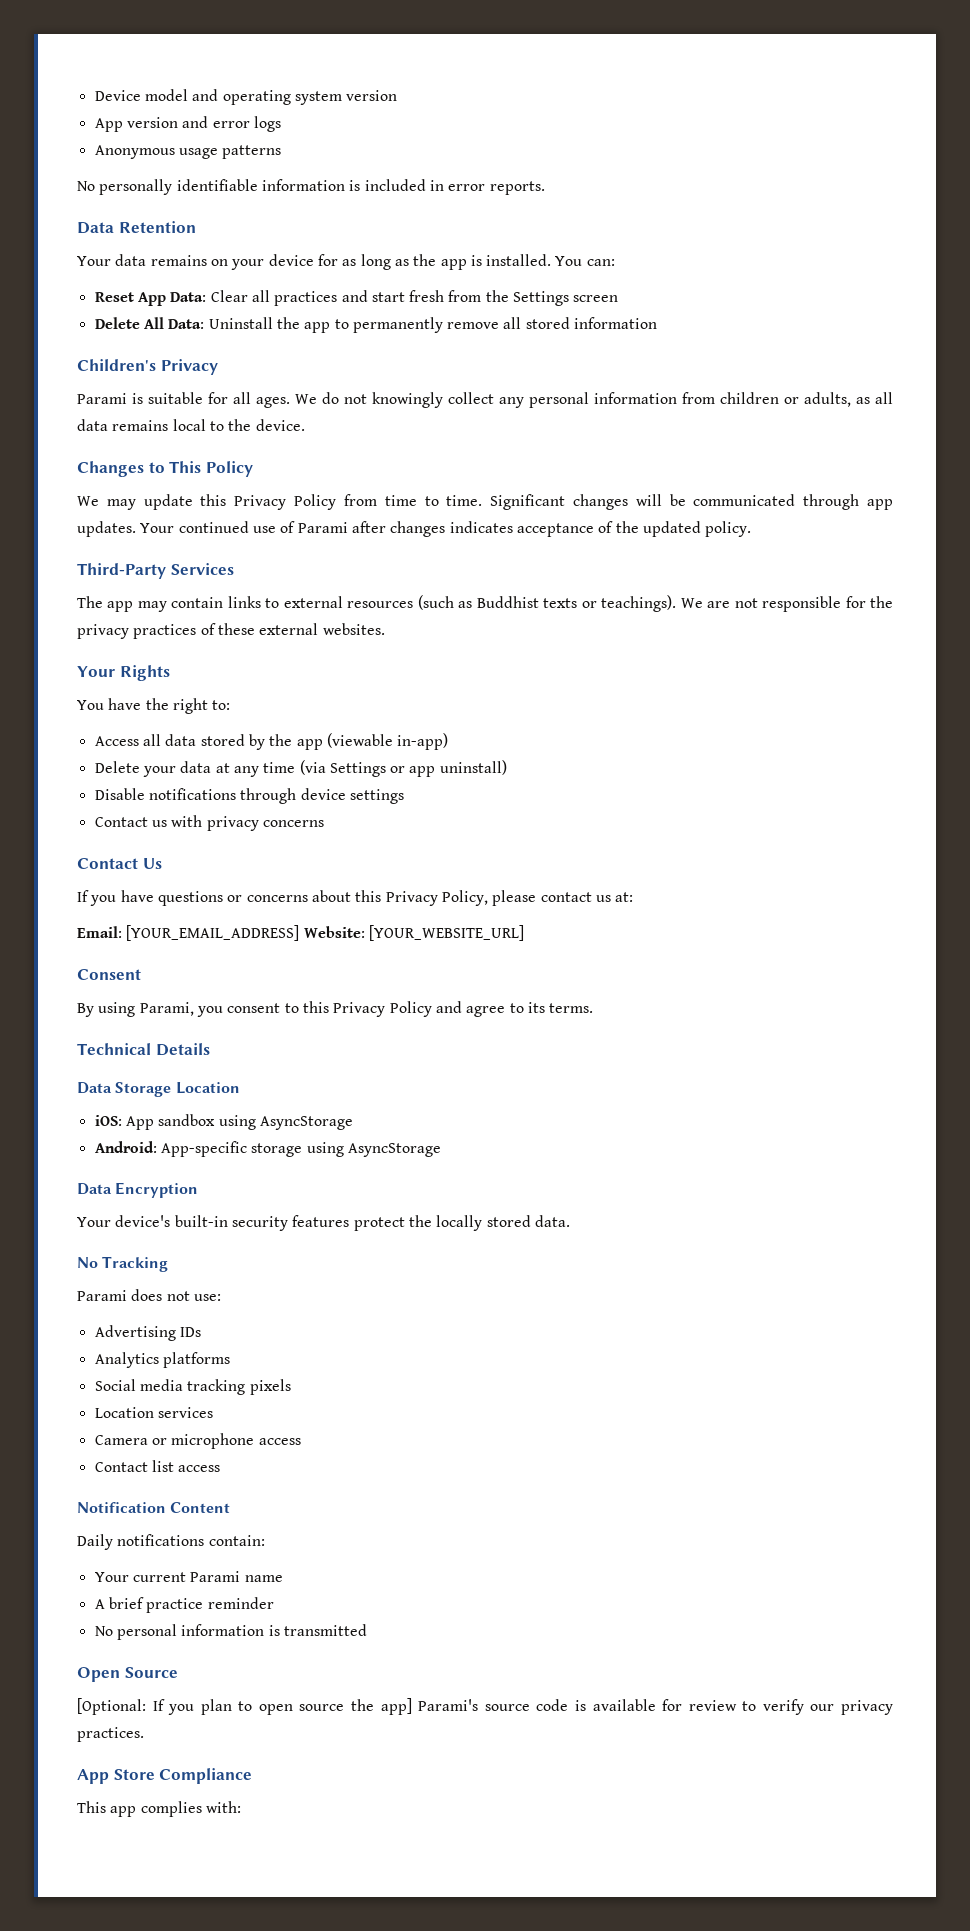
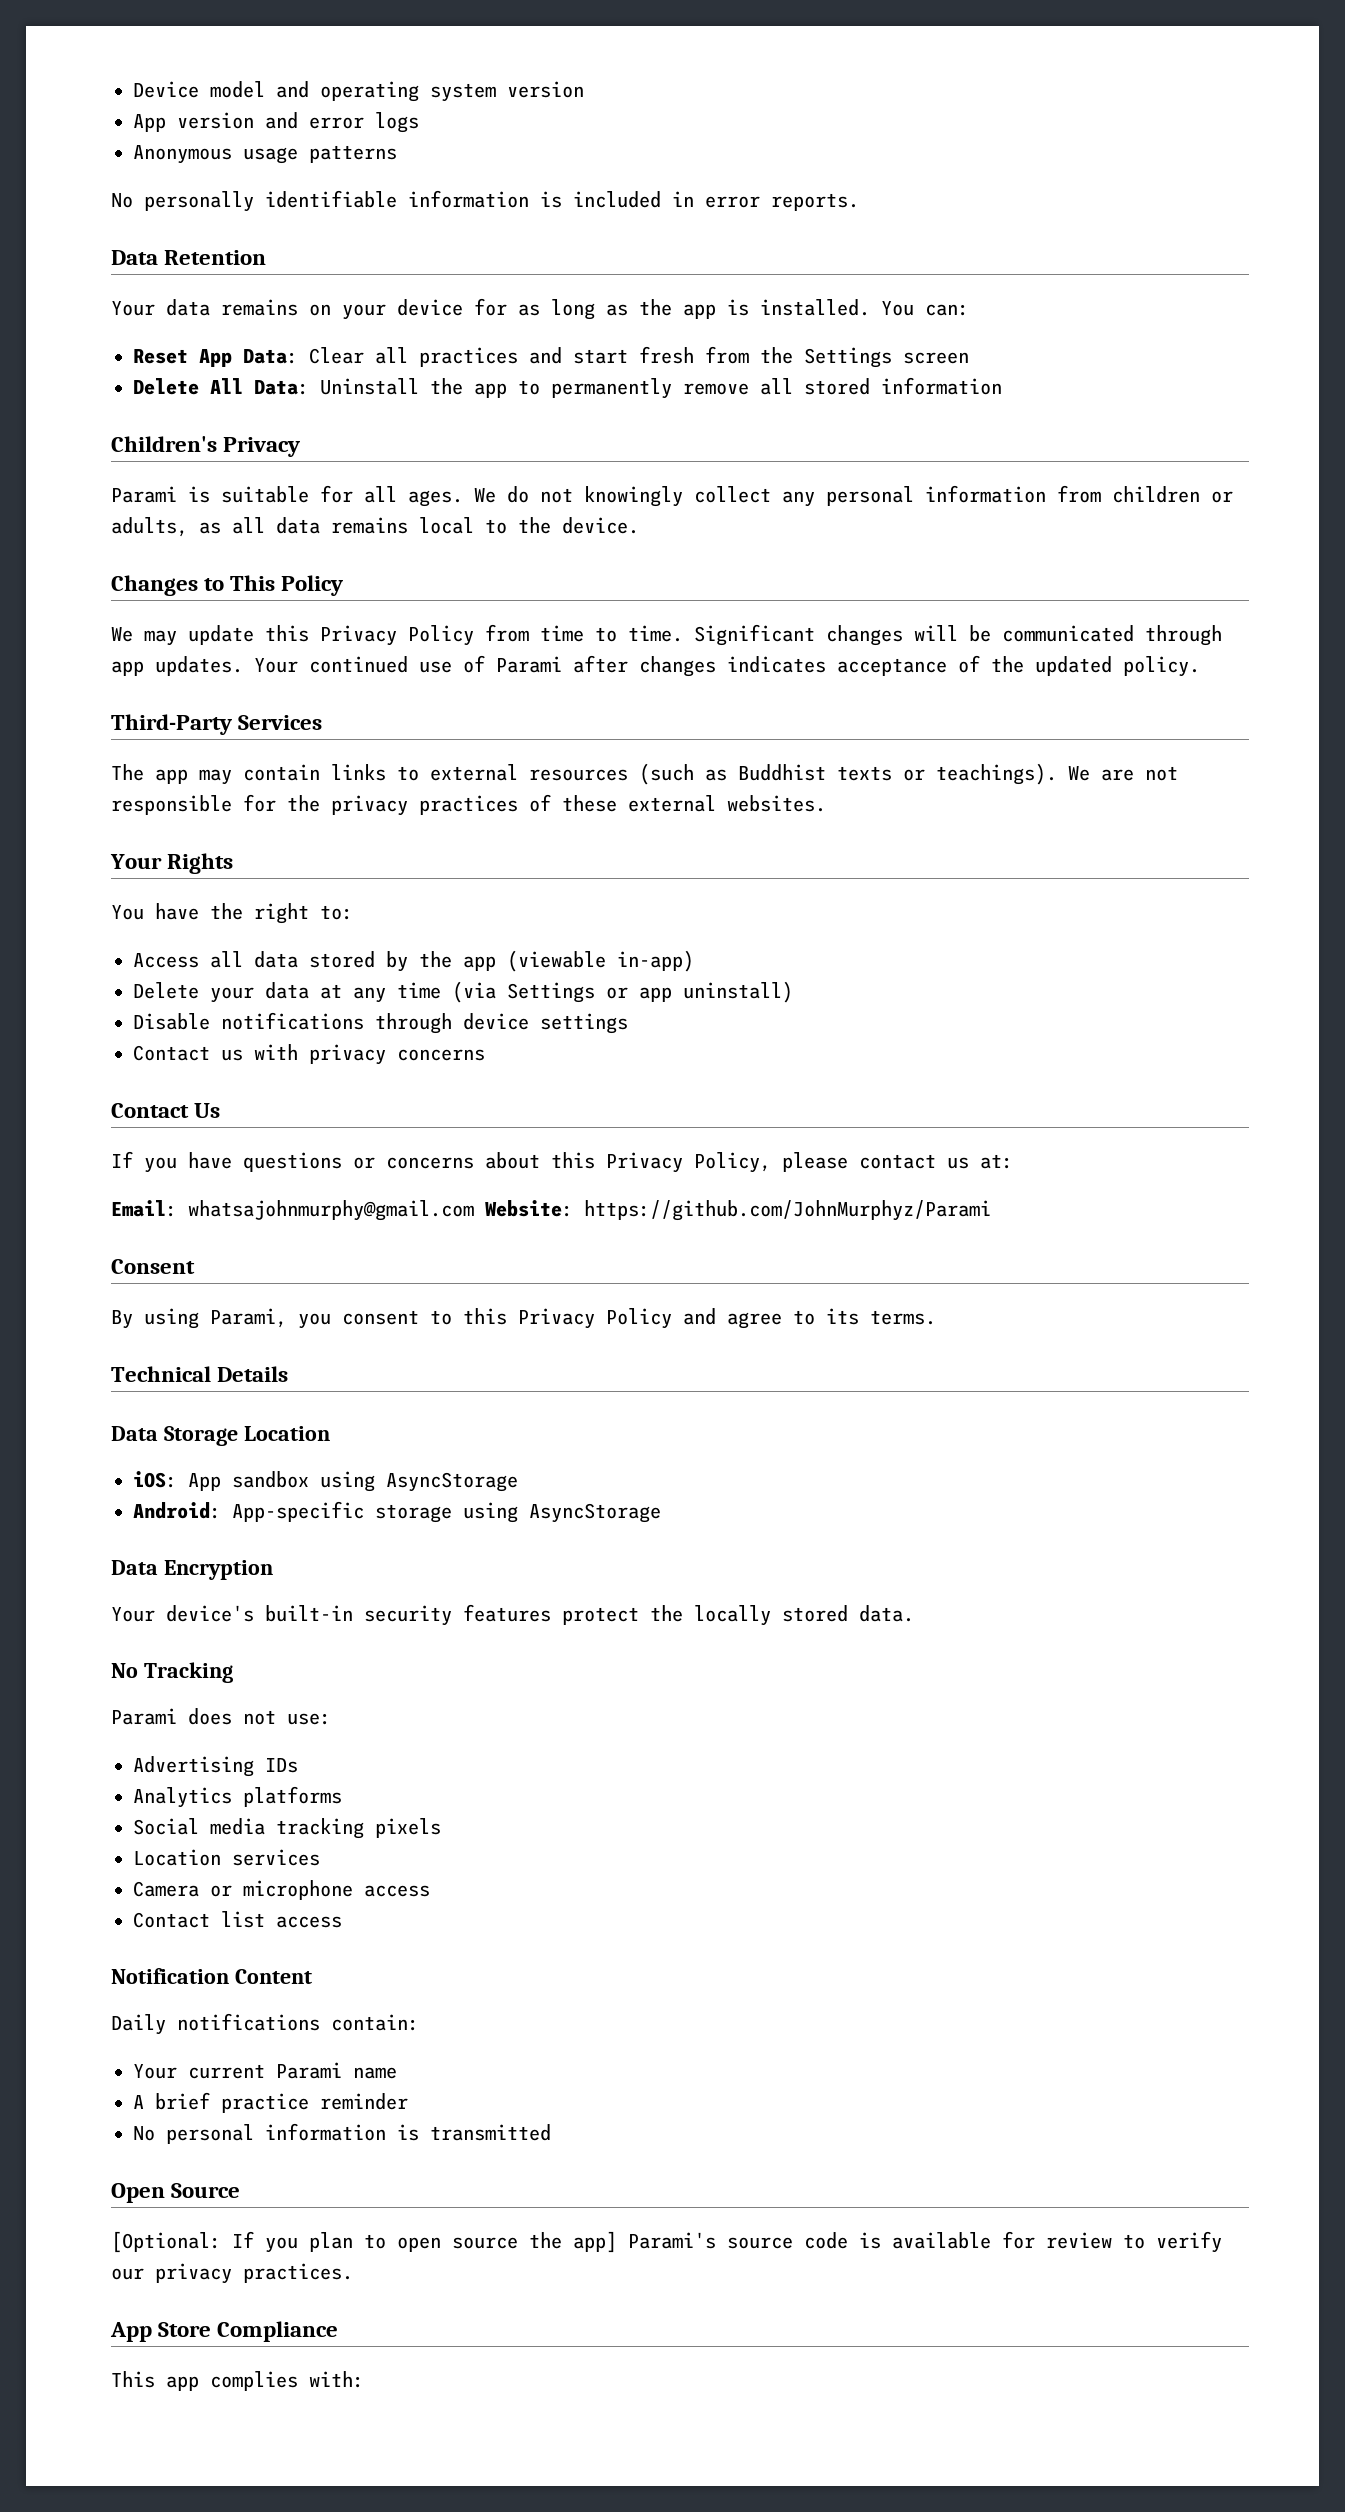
[126,925,524,941] [YOUR_EMAIL_ADDRESS] Website: [YOUR_WEBSITE_URL] -> [188,1200,991,1221] whatsajohnmurphy@gmail.com Website: https://github.com/JohnMurphyz/Parami

